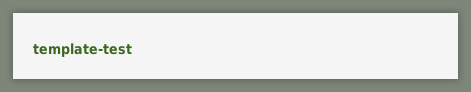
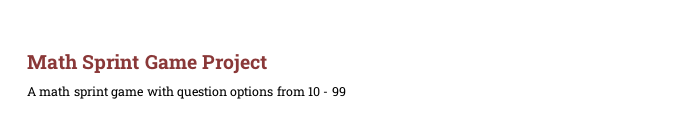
[33,43,132,57] template-test -> [27,54,267,74] [27,86,346,99] Math Sprint Game Project // A math sprint game with question options from 10 - 99

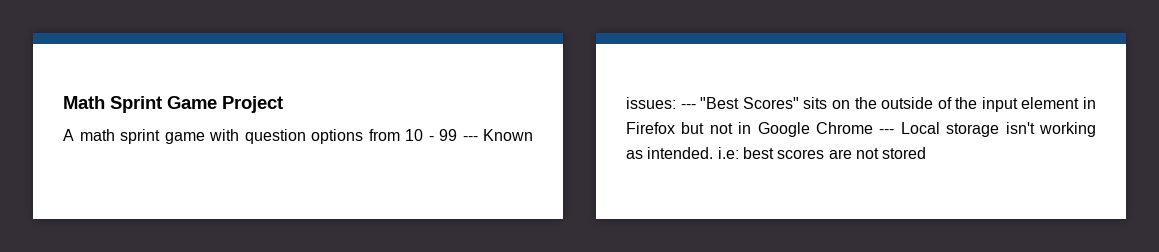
(346, 92) none -> [462,129,533,141] [626,97,1096,112] [626,122,1096,137] [626,147,927,159] --- Known issues: --- "Best Scores" sits on the outside of the input element in Firefox but not in Google Chrome --- Local storage isn't working as intended. i.e: best scores are not stored

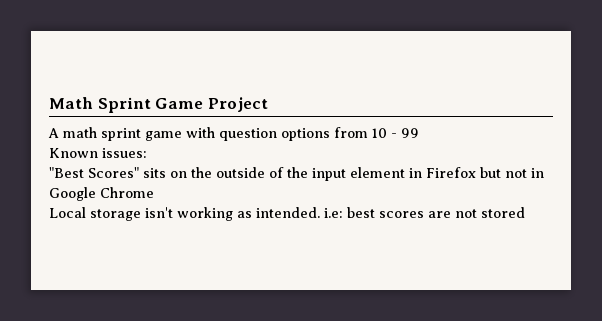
[462,136,478,141] --- -> (419, 133) //
[680,104,696,109] --- -> (147, 153) //
[879,129,895,134] --- -> (154, 192) //

